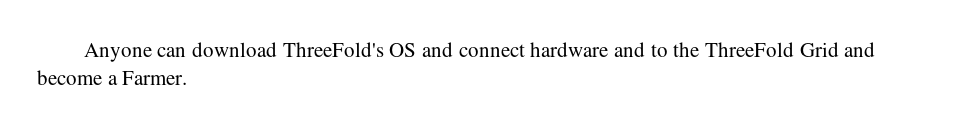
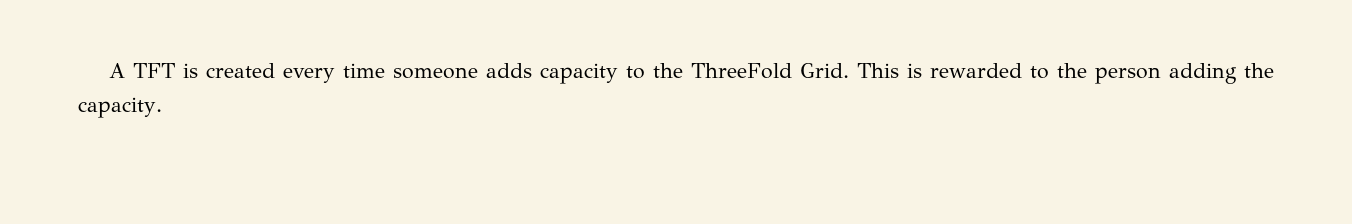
[83,42,876,62] [37,70,188,85] Anyone can download ThreeFold's OS and connect hardware and to the ThreeFold Grid and become a Farmer. -> [108,63,1274,84] [78,97,162,118] A TFT is created every time someone adds capacity to the ThreeFold Grid. This is rewarded to the person adding the capacity.

